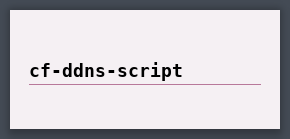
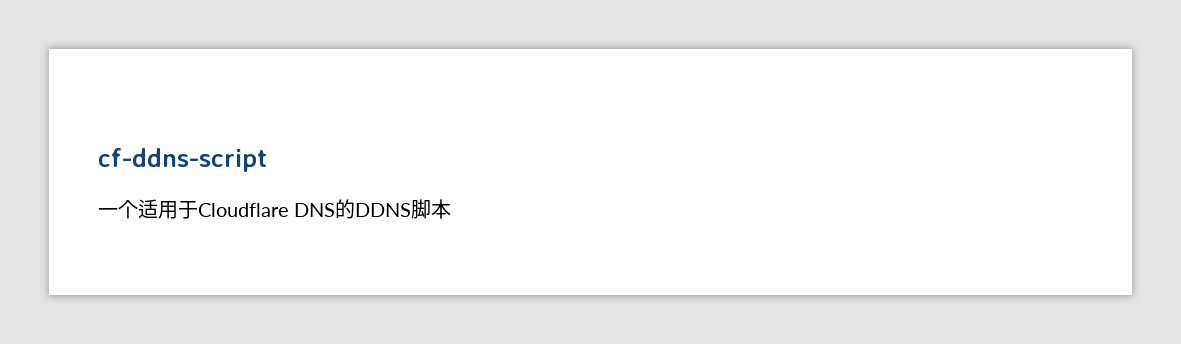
(183, 71) none -> [98,199,452,219] // 一个适用于Cloudflare DNS的DDNS脚本

